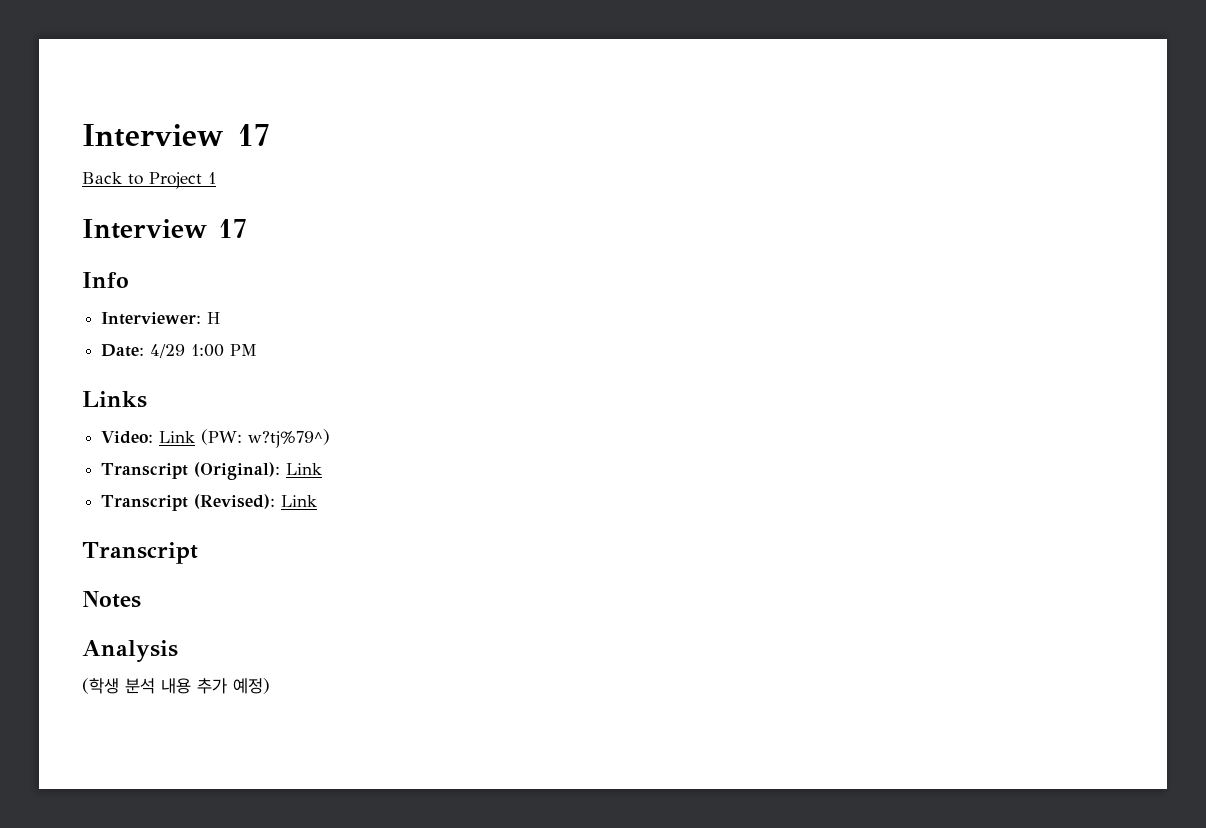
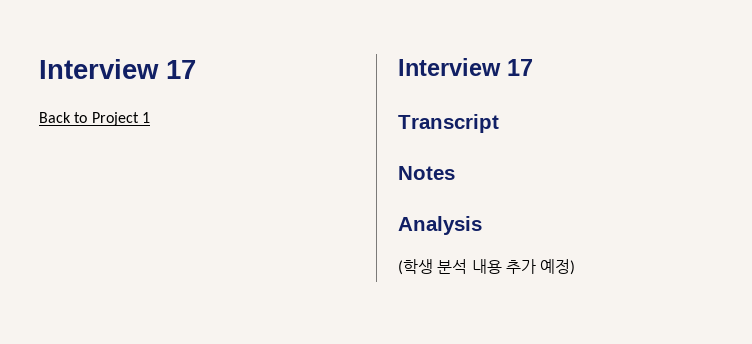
[82,272,129,288] [101,312,221,325] [101,344,258,358] [82,391,147,408] [101,429,331,448] [101,462,323,480] [101,494,318,511] // Info // Interviewer: H // Date: 4/29 1:00 PM // Links // Video: Link (PW: w?tj%79^) // Transcript (Original): Link // Transcript (Revised): Link -> (533, 67) none

